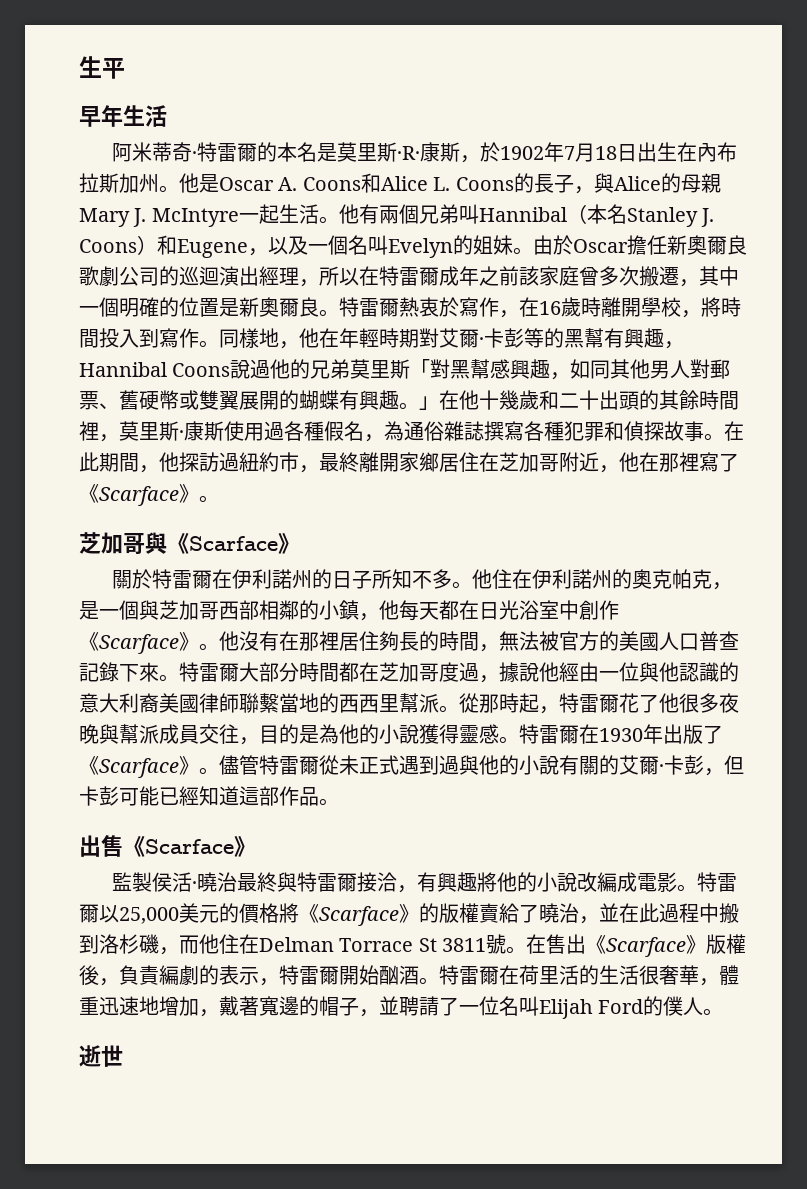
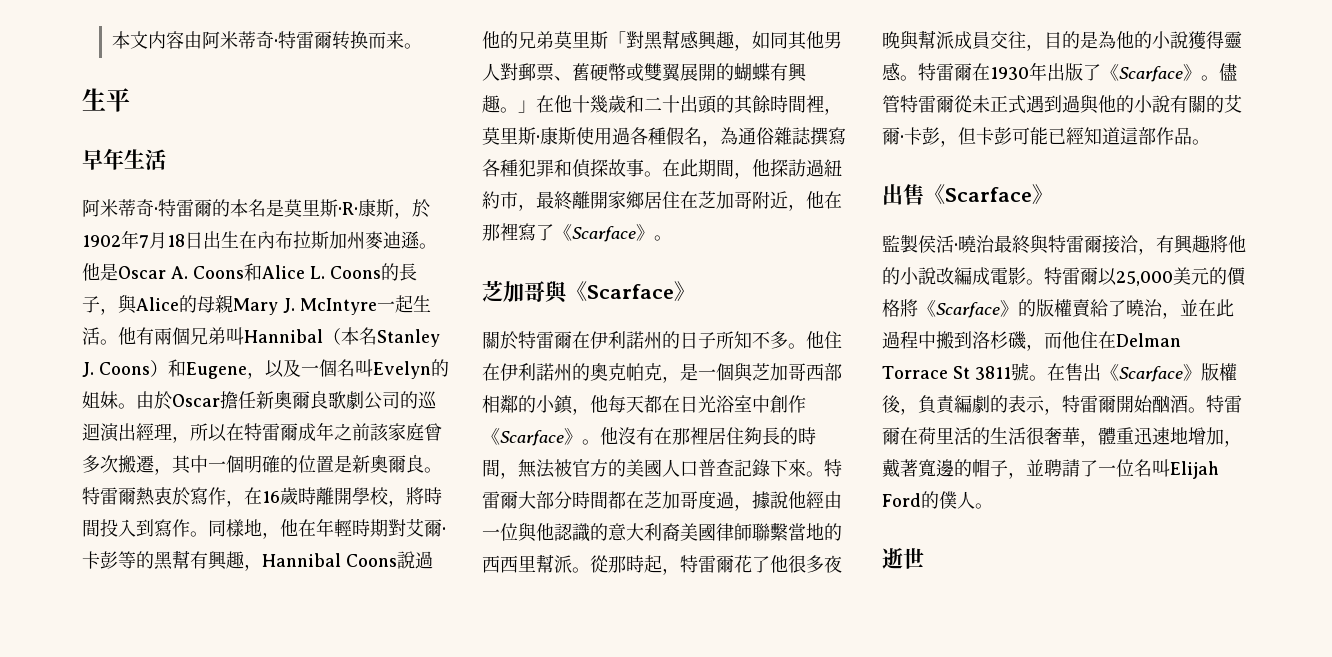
(79, 67) none -> [111,31,422,50] 本文内容由阿米蒂奇·特雷爾转换而来。 //
(159, 183) none -> [365,231,420,250] 麥迪遜

